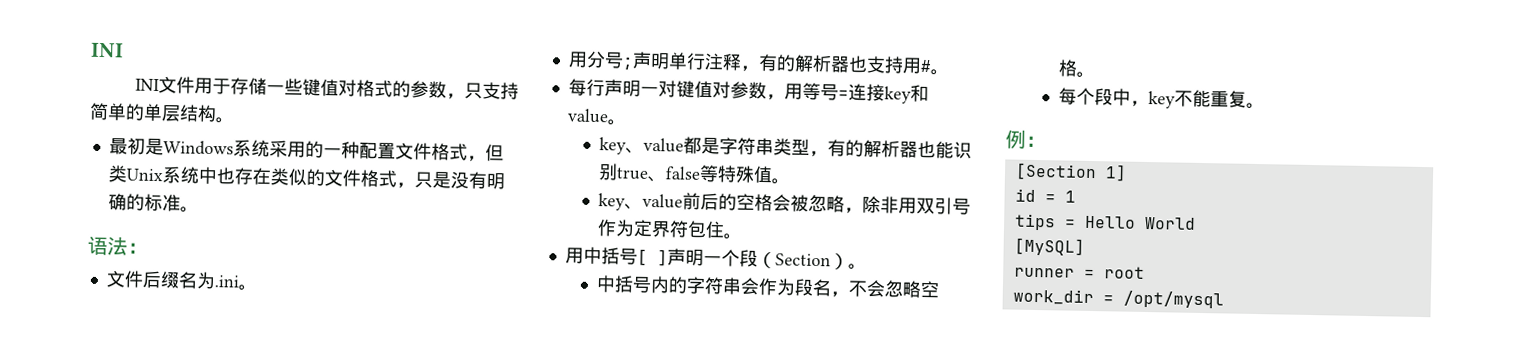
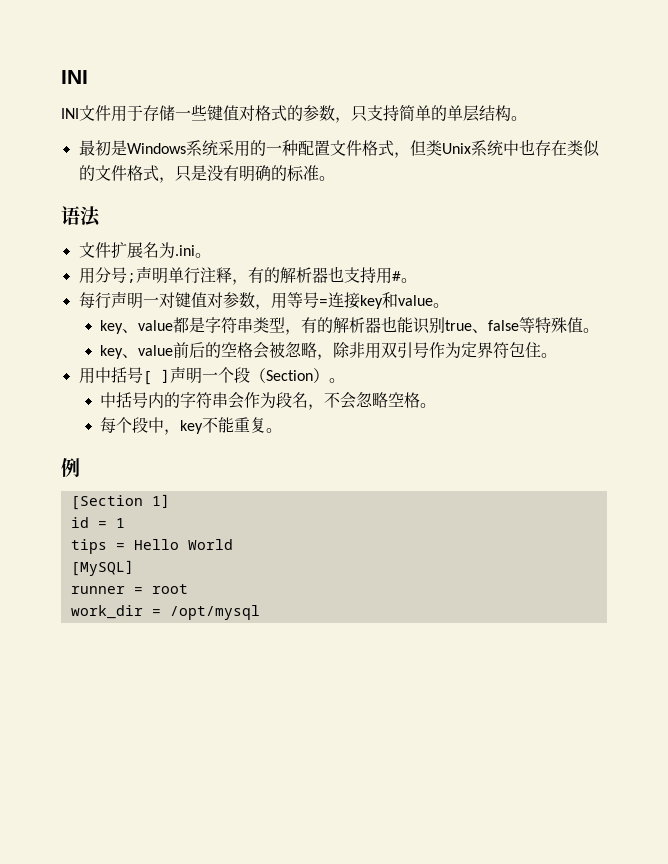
[127,242,148,254] [105,270,180,289] ： // 文件后缀 -> [78,242,143,258] // 文件扩展
[1025,135,1046,148] ： -> (80, 467) none

